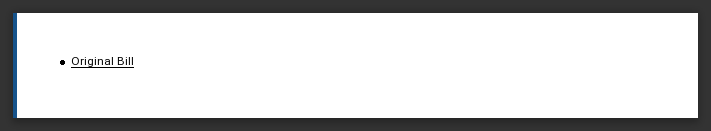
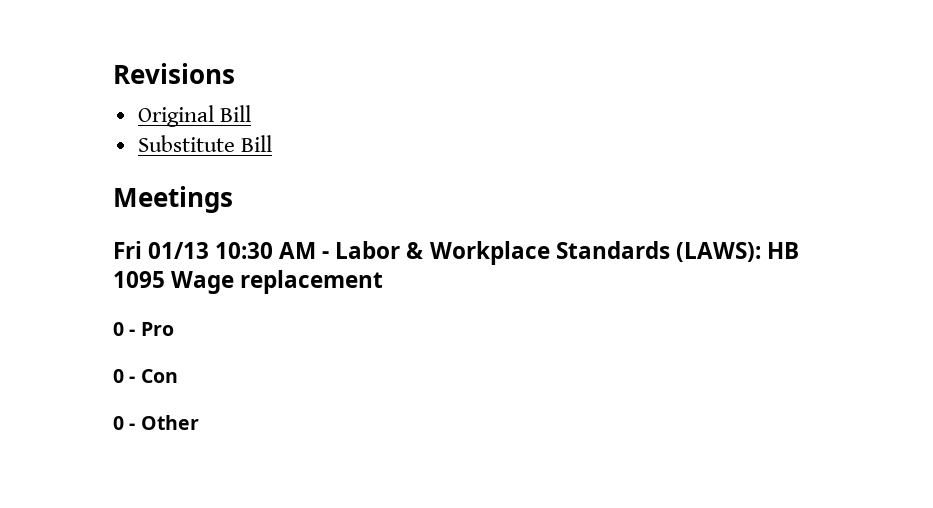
(70, 62) none -> [113,63,235,84] Revisions //
(134, 61) none -> [137,135,272,152] [113,186,233,213] [113,241,799,265] [113,270,384,294] [113,322,174,336] [113,369,178,383] [113,415,199,430] // Substitute Bill // Meetings // Fri 01/13 10:30 AM - Labor & Workplace Standards (LAWS): HB 1095 Wage replacement // 0 - Pro // 0 - Con // 0 - Other

